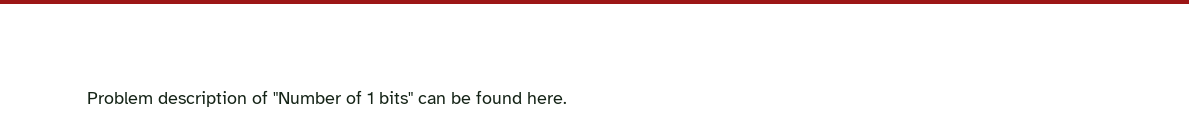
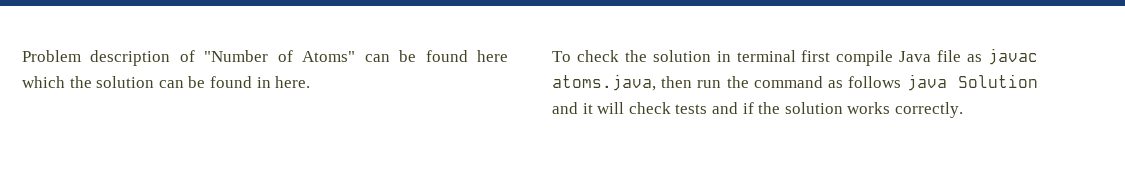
[367,90,567,104] 1 bits" can be found here. -> [302,50,509,62] [22,76,311,88] [552,48,1038,66] [552,74,1038,91] [552,102,963,118] Atoms" can be found here which the solution can be found in here. // To check the solution in terminal first compile Java file as javac atoms.java, then run the command as follows java Solution and it will check tests and if the solution works correctly.

